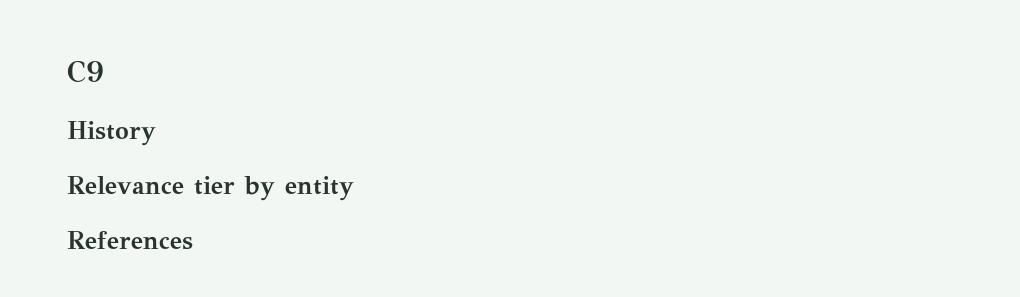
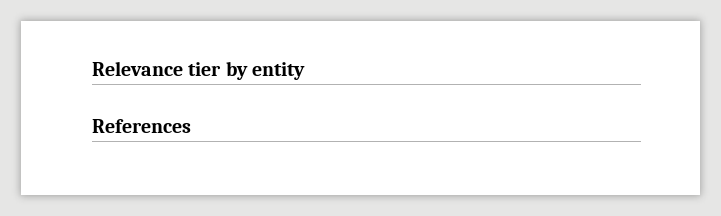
[67,60,104,83] [67,121,156,146] C9 // History // -> (92, 68) none

